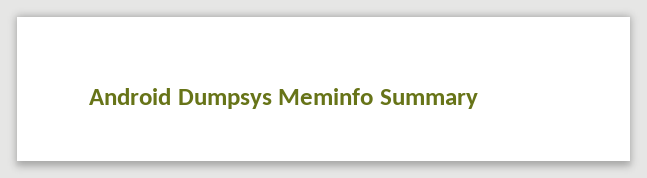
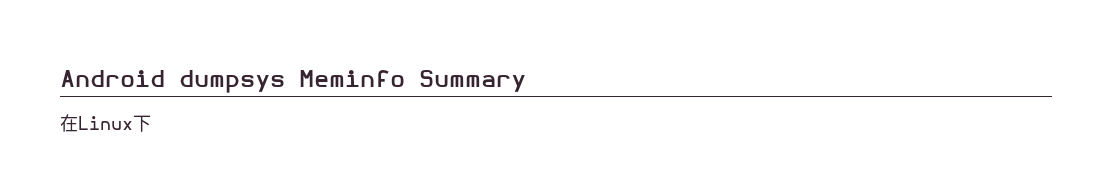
[177,89,272,109] Dumpsys -> [179,70,285,93] dumpsys
(478, 99) none -> [60,114,151,132] // 在Linux下

